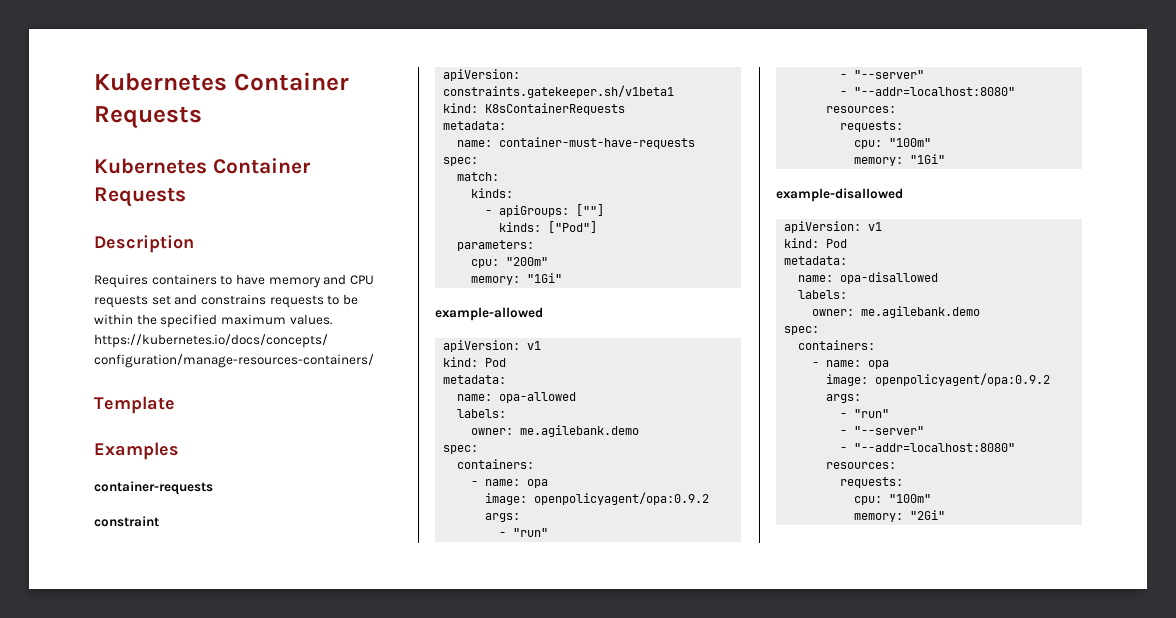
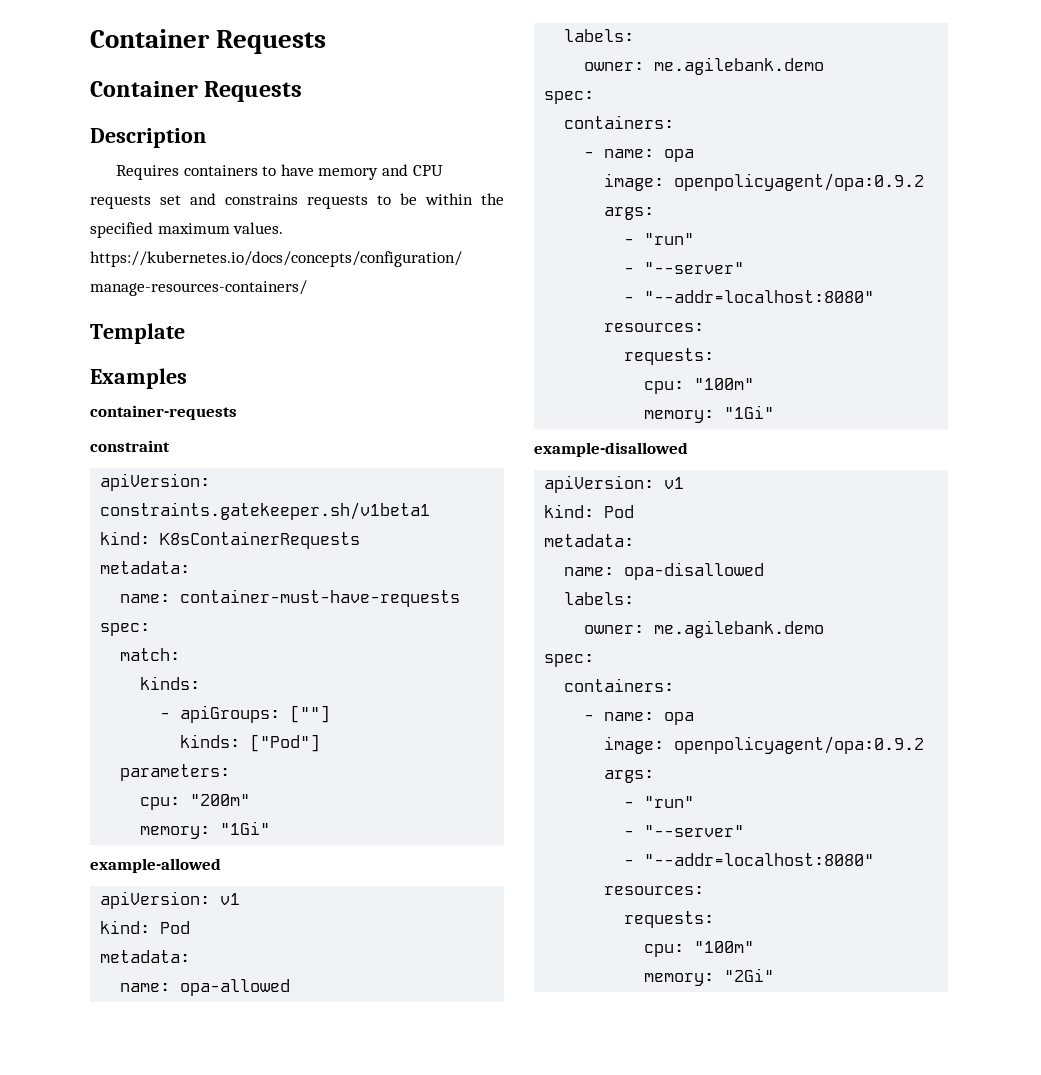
[94,72,349,91] [94,106,202,129] [94,158,207,174] Kubernetes Container Requests // Kubernetes -> [90,29,327,54] Container Requests //

